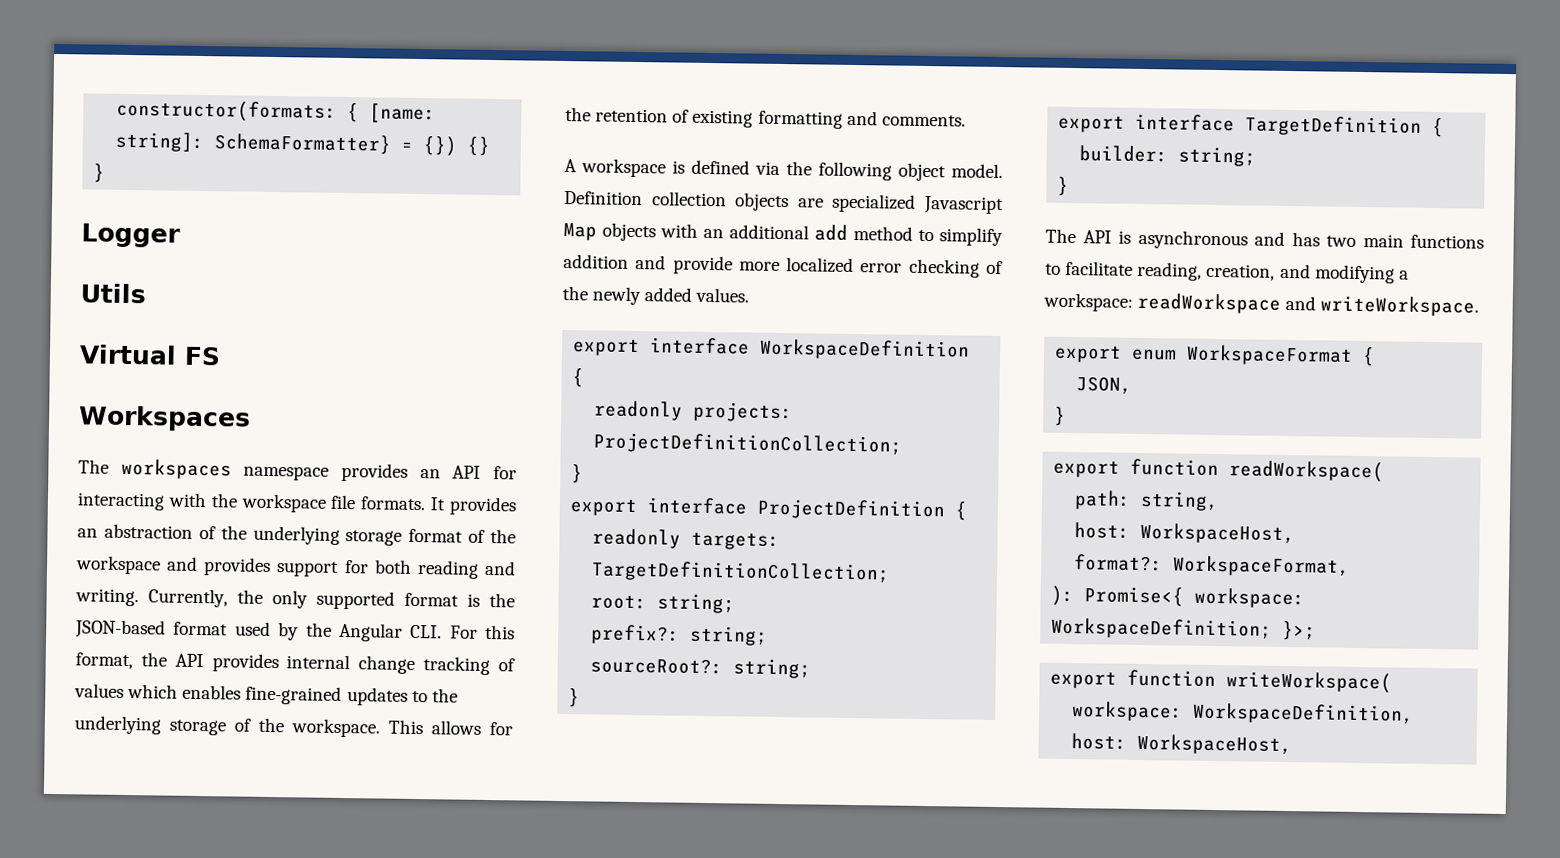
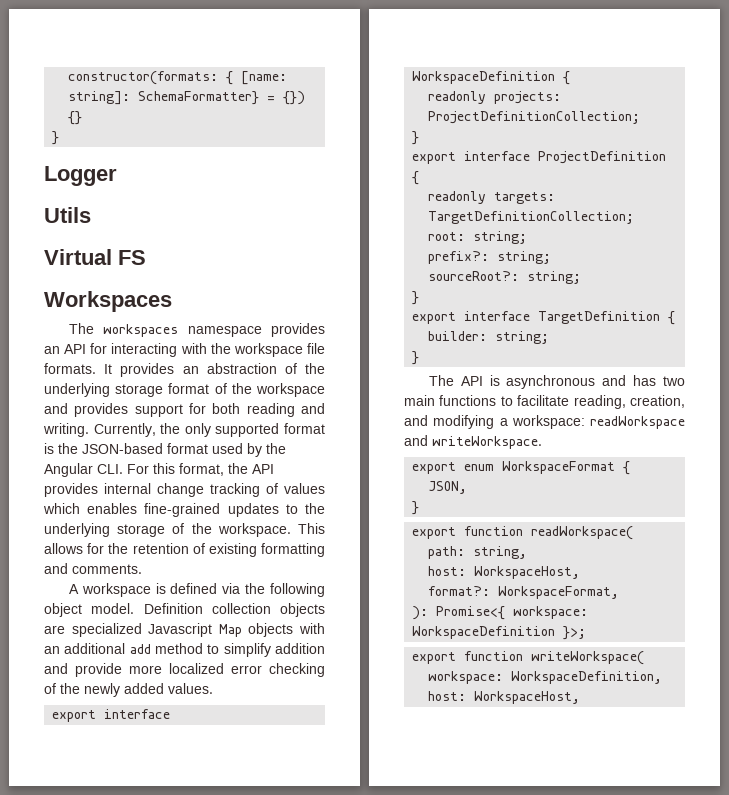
[1051,617,1273,640] WorkspaceDefinition; -> [412,626,556,639] WorkspaceDefinition

